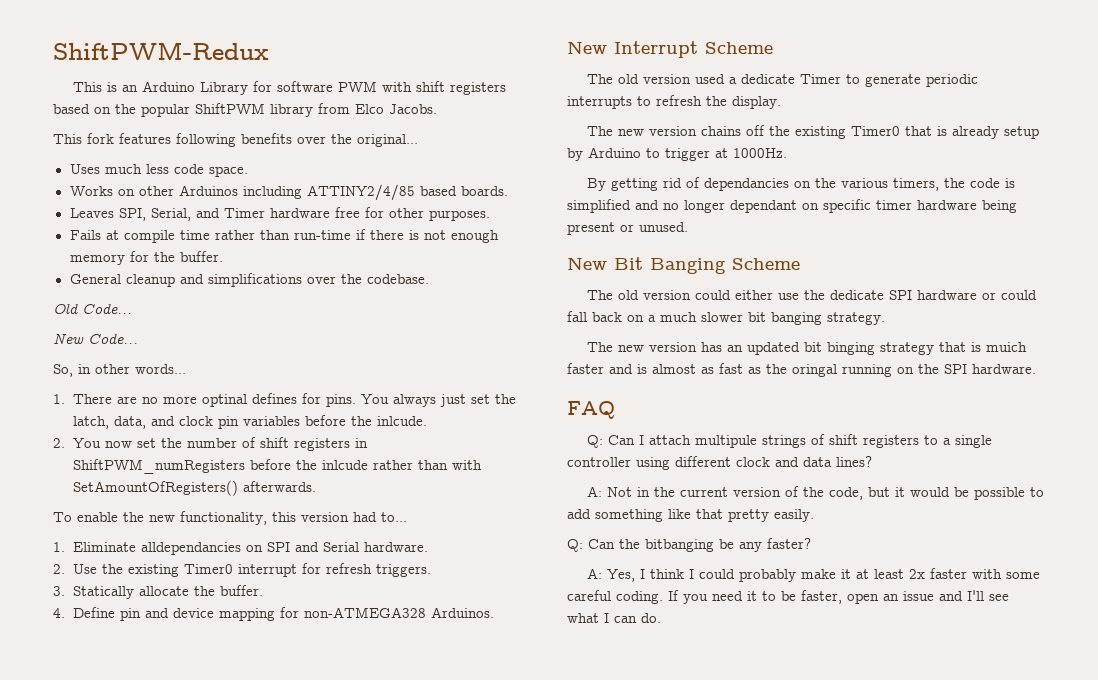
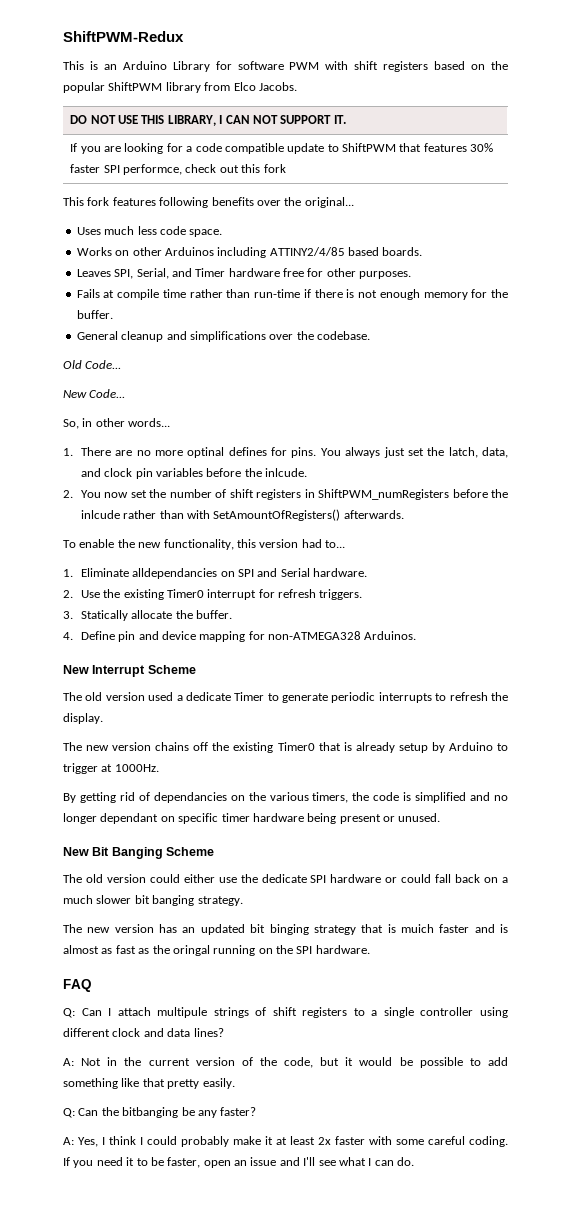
(437, 109) none -> [70,115,346,126] [70,143,494,154] [70,164,286,175] // DO NOT USE THIS LIBRARY, I CAN NOT SUPPORT IT. // If you are looking for a code compatible update to ShiftPWM that features 30% faster SPI performce, check out this fork

